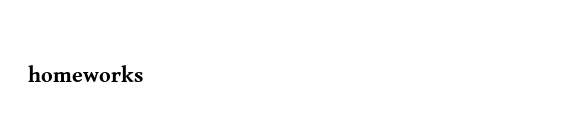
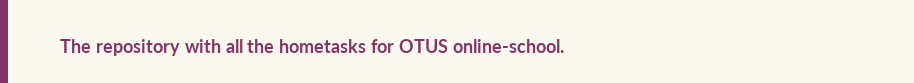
[28,65,143,82] homeworks -> [60,39,564,56] The repository with all the hometasks for OTUS online-school.

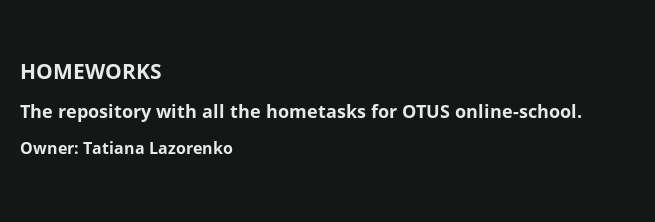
(60, 46) none -> [20,64,162,79] HOMEWORKS //
(564, 46) none -> [20,141,234,154] // Owner: Tatiana Lazorenko

